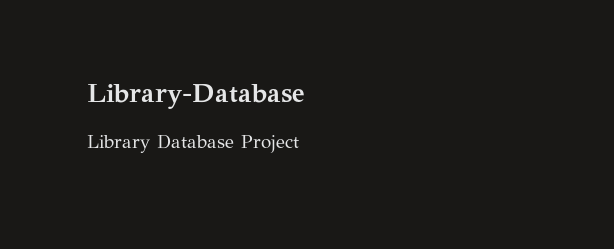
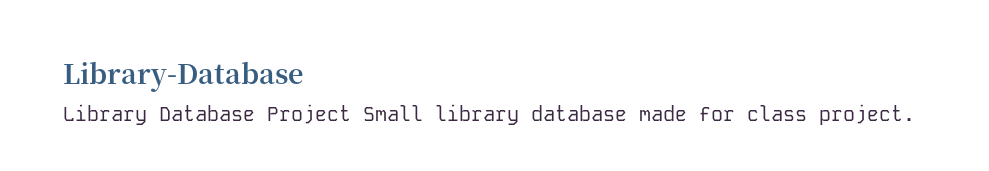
(299, 144) none -> [363,104,915,125] Small library database made for class project.

